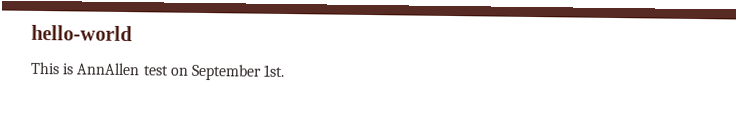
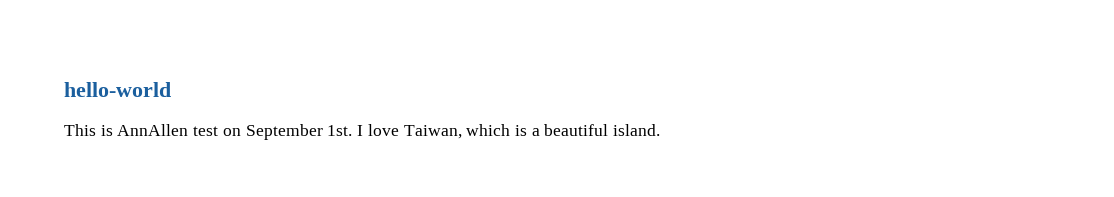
(286, 70) none -> [357,124,661,139] I love Taiwan, which is a beautiful island.

